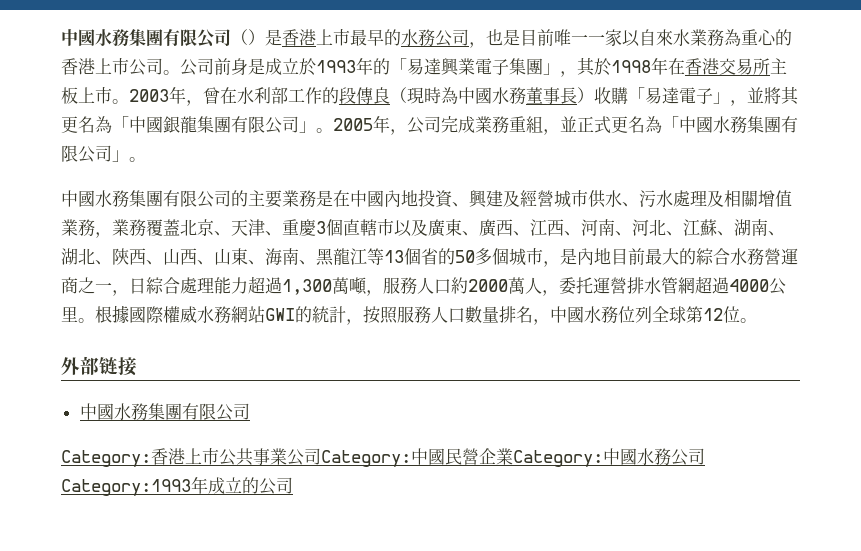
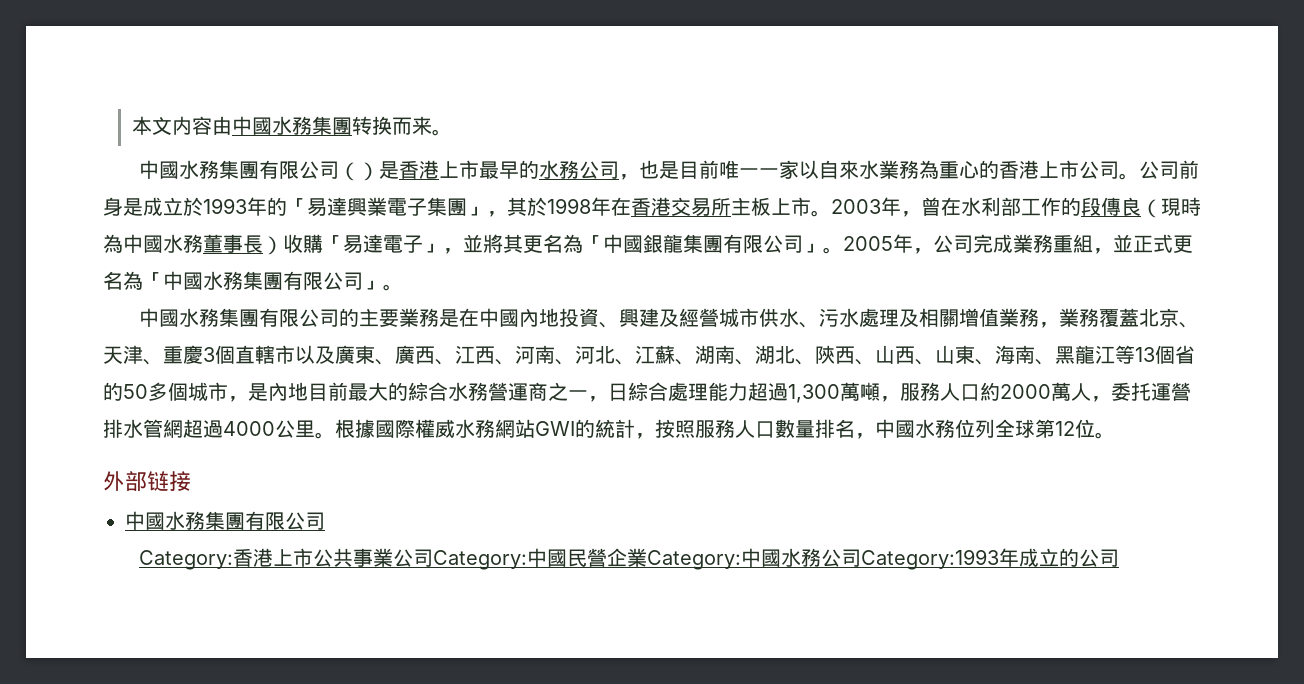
(61, 37) none -> [131,116,452,136] 本文内容由中國水務集團转换而来。 //

